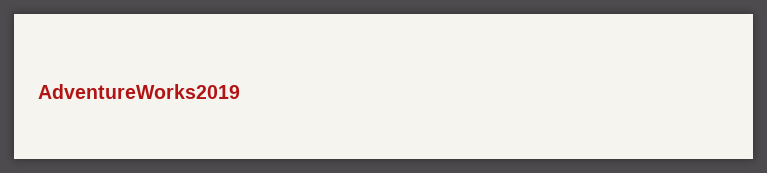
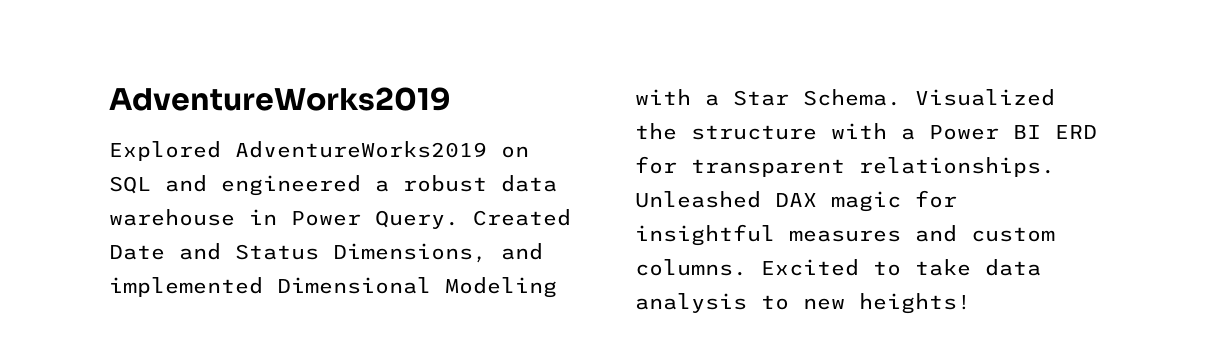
[38,84,240,99] AdventureWorks2019 -> [109,87,451,111] [109,141,529,161] [109,175,557,196] [109,209,571,229] [109,243,543,263] [109,277,557,298] [635,89,1055,106] [635,123,1097,140] [635,156,1055,177] [635,190,957,212] [635,224,1055,246] [635,259,1041,276] [635,293,971,314] AdventureWorks2019 // Explored AdventureWorks2019 on SQL and engineered a robust data warehouse in Power Query. Created Date and Status Dimensions, and implemented Dimensional Modeling with a Star Schema. Visualized the structure with a Power BI ERD for transparent relationships. Unleashed DAX magic for insightful measures and custom columns. Excited to take data analysis to new heights!

